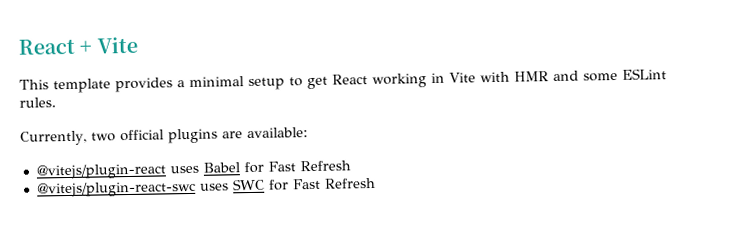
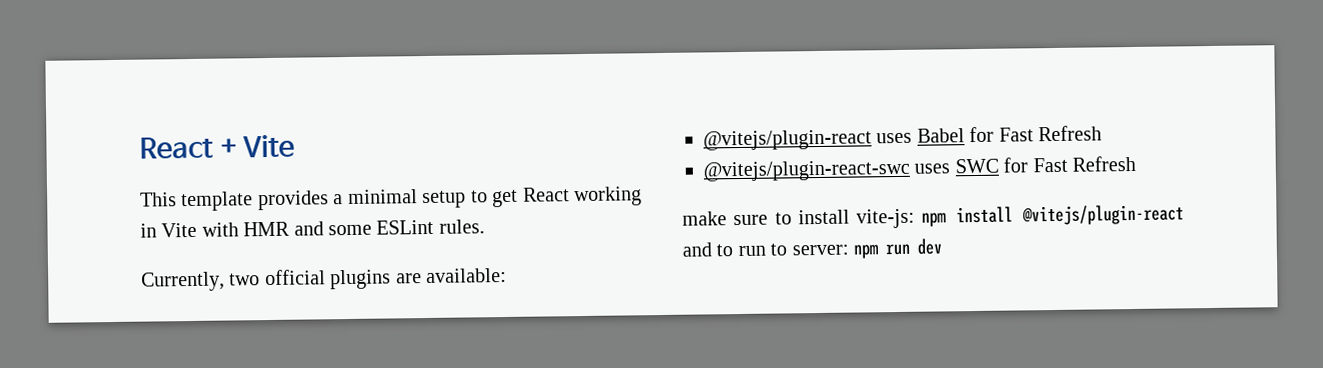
(376, 183) none -> [682,204,1184,229] [682,238,942,259] // make sure to install vite-js: npm install @vitejs/plugin-react and to run to server: npm run dev

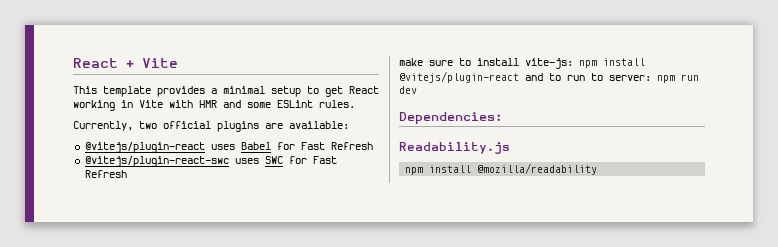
(942, 246) none -> [399,112,502,124] [399,142,510,154] [405,163,598,175] // Dependencies: // Readability.js // npm install @mozilla/readability

